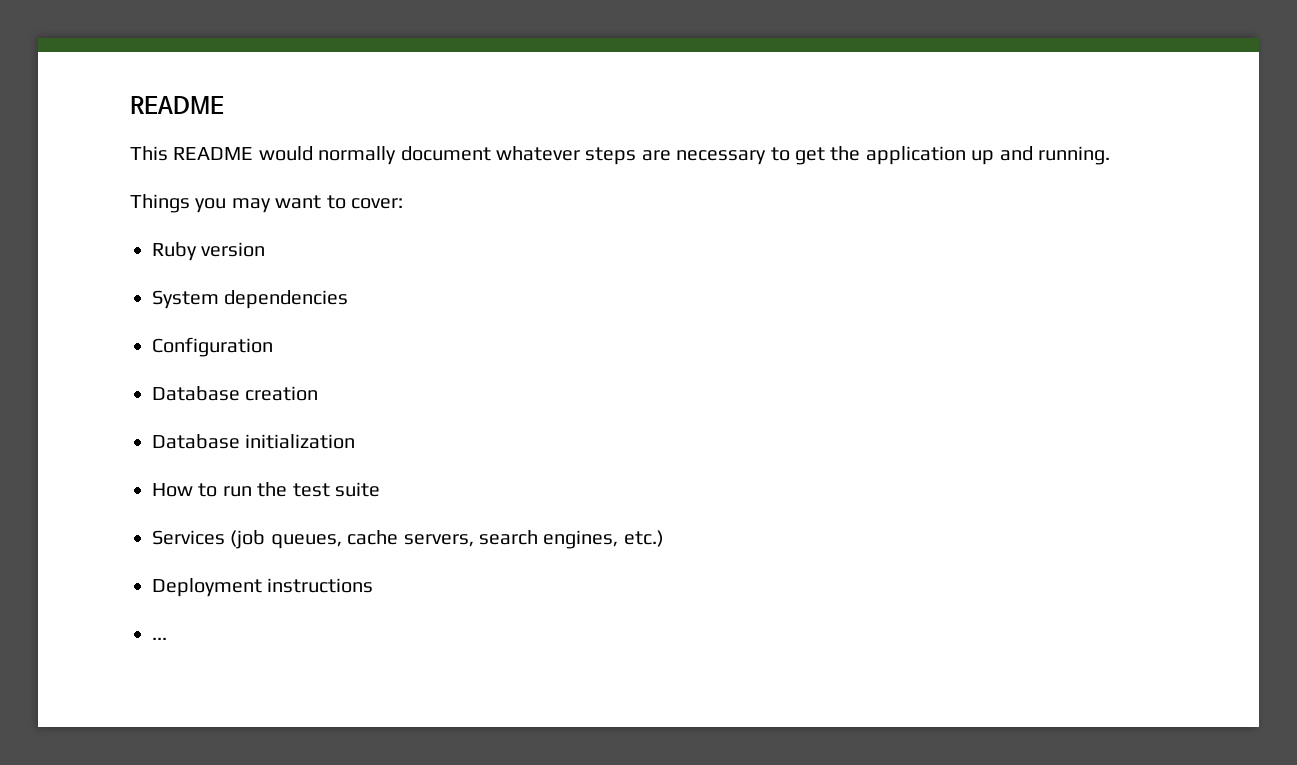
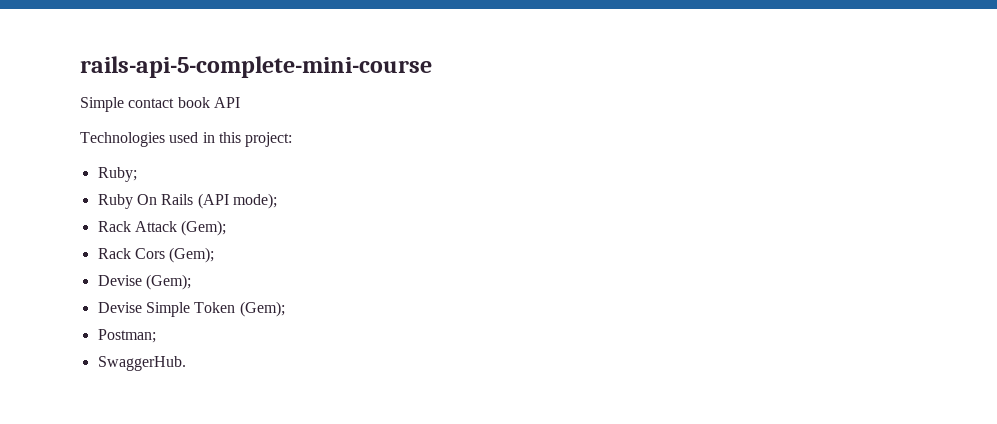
[130,96,224,114] [130,146,1110,165] [130,194,403,213] [152,242,266,261] [152,290,349,309] [152,337,273,357] [152,386,319,401] [152,434,356,449] [152,482,380,497] [152,530,664,549] [152,578,374,597] [152,637,167,640] README // This README would normally document whatever steps are necessary to get the application up and running. // Things you may want to cover: // Ruby version // System dependencies // Configuration // Database creation // Database initialization // How to run the test suite // Services (job queues, cache servers, search engines, etc.) // Deployment instructions // ... -> [80,56,432,78] [80,97,240,112] [80,132,293,147] [97,167,137,182] [97,193,277,209] [97,220,227,236] [97,247,215,263] [97,274,191,290] [97,301,285,317] [97,329,156,343] [97,356,186,371] rails-api-5-complete-mini-course // Simple contact book API // Technologies used in this project: // Ruby; // Ruby On Rails (API mode); // Rack Attack (Gem); // Rack Cors (Gem); // Devise (Gem); // Devise Simple Token (Gem); // Postman; // SwaggerHub.

